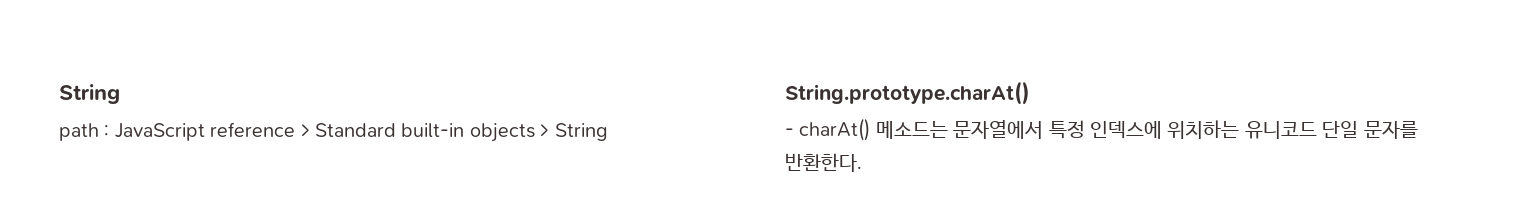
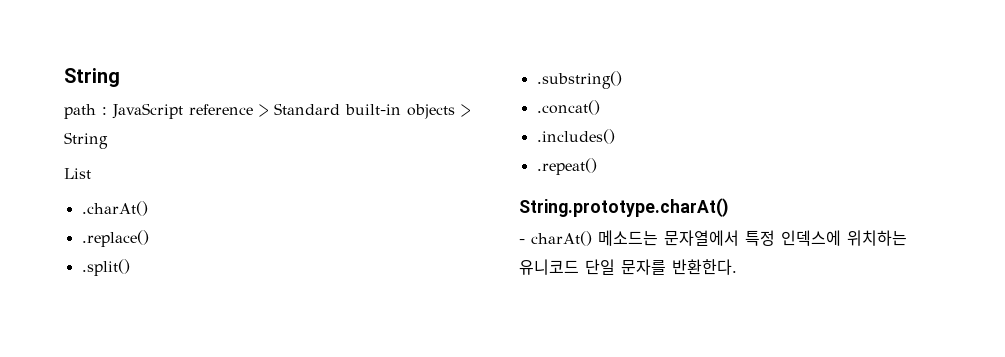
(608, 132) none -> [64,168,91,179] [81,201,148,216] [81,230,149,247] [81,259,130,276] [536,71,622,89] [536,100,600,115] [536,129,615,144] [536,158,597,175] // List // .charAt() // .replace() // .split() // .substring() // .concat() // .includes() // .repeat()

